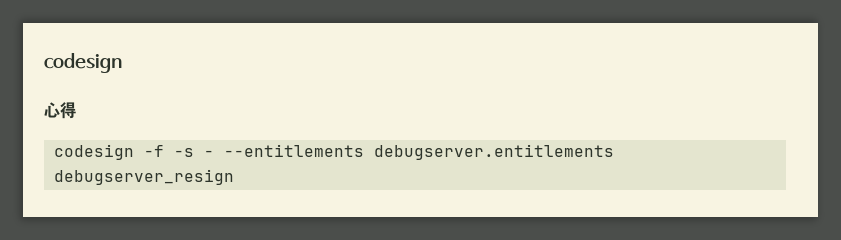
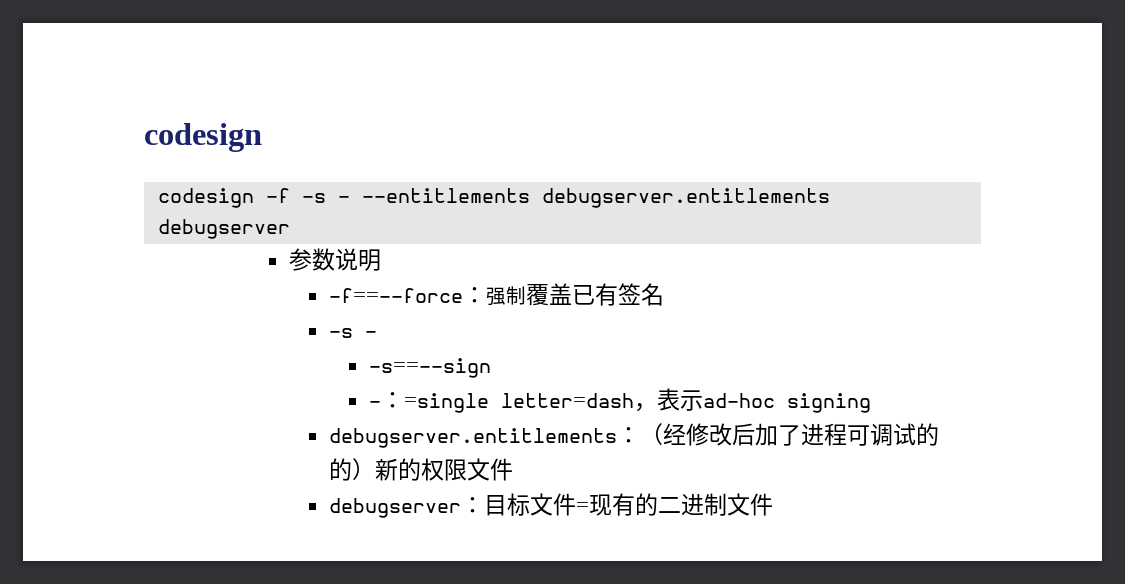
[44,53,122,73] [44,102,76,119] codesign // 心得 -> [144,123,262,152] codesign
[53,169,234,185] debugserver_resign -> [157,219,290,239] [289,248,382,271] [329,283,665,306] [329,328,378,338] [369,358,492,378] [369,388,872,413] [329,423,940,448] [329,458,514,481] [329,493,774,518] debugserver // 参数说明 // -f==--force：强制覆盖已有签名 // -s - // -s==--sign // -：=single letter=dash，表示ad-hoc signing // debugserver.entitlements：（经修改后加了进程可调试的的）新的权限文件 // debugserver：目标文件=现有的二进制文件

